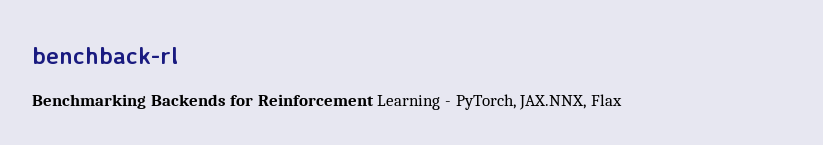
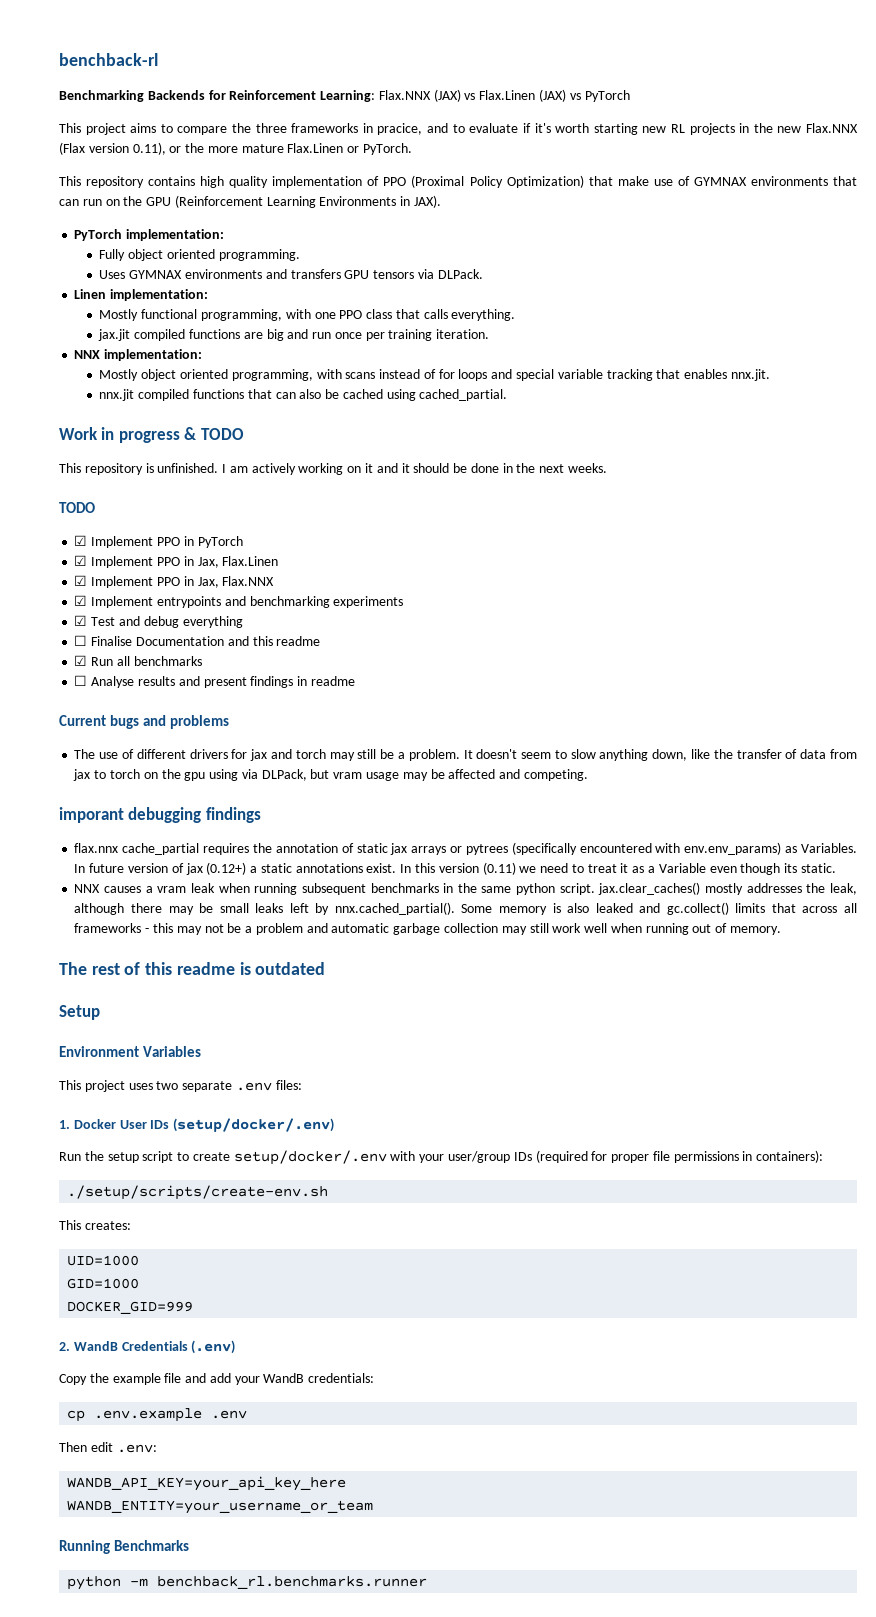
[377,94,622,110] Learning - PyTorch, JAX.NNX, Flax -> [320,89,630,102] [59,123,858,135] [59,142,413,155] [59,175,857,188] [59,195,442,208] [74,229,225,241] [99,249,300,261] [99,269,483,279] [74,289,209,301] [99,309,516,321] [98,329,490,341] [74,349,203,361] [99,369,770,381] [99,389,508,401] [59,427,244,443] [59,463,608,475] [59,502,95,513] [74,535,243,548] [74,555,279,568] [74,575,275,588] [74,595,404,608] [74,615,243,628] [74,635,321,646] [74,655,202,666] [74,675,355,688] [59,715,230,729] [74,749,857,761] [73,769,588,781] [59,807,261,823] [74,842,858,855] [74,862,836,875] [74,882,858,895] [74,902,857,915] [74,923,781,935] [59,962,326,975] [59,1005,100,1020] [59,1046,202,1057] [59,1080,302,1092] [59,1118,335,1132] [59,1150,824,1165] [67,1185,329,1200] [59,1220,131,1230] [67,1255,140,1266] [67,1278,140,1289] [67,1301,194,1314] [59,1340,236,1354] [59,1373,375,1385] [67,1408,248,1422] [59,1442,157,1453] [67,1476,347,1491] [67,1500,374,1514] [59,1540,190,1554] [67,1576,428,1590] Learning: Flax.NNX (JAX) vs Flax.Linen (JAX) vs PyTorch // This project aims to compare the three frameworks in pracice, and to evaluate if it's worth starting new RL projects in the new Flax.NNX (Flax version 0.11), or the more mature Flax.Linen or PyTorch. // This repository contains high quality implementation of PPO (Proximal Policy Optimization) that make use of GYMNAX environments that can run on the GPU (Reinforcement Learning Environments in JAX). // PyTorch implementation: // Fully object oriented programming. // Uses GYMNAX environments and transfers GPU tensors via DLPack. // Linen implementation: // Mostly functional programming, with one PPO class that calls everything. // jax.jit compiled functions are big and run once per training iteration. // NNX implementation: // Mostly object oriented programming, with scans instead of for loops and special variable tracking that enables nnx.jit. // nnx.jit compiled functions that can also be cached using cached_partial. // Work in progress & TODO // This repository is unfinished. I am actively working on it and it should be done in the next weeks. // TODO // ☑ Implement PPO in PyTorch // ☑ Implement PPO in Jax, Flax.Linen // ☑ Implement PPO in Jax, Flax.NNX // ☑ Implement entrypoints and benchmarking experiments // ☑ Test and debug everything // ☐ Finalise Documentation and this readme // ☑ Run all benchmarks // ☐ Analyse results and present findings in readme // Current bugs and problems // The use of different drivers for jax and torch may still be a problem. It doesn't seem to slow anything down, like the transfer of data from jax to torch on the gpu using via DLPack, but vram usage may be affected and competing. // imporant debugging findings // flax.nnx cache_partial requires the annotation of static jax arrays or pytrees (specifically encountered with env.env_params) as Variables. In future version of jax (0.12+) a static annotations exist. In this version (0.11) we need to treat it as a Variable even though its static. // NNX causes a vram leak when running subsequent benchmarks in the same python script. jax.clear_caches() mostly addresses the leak, although there may be small leaks left by nnx.cached_partial(). Some memory is also leaked and gc.collect() limits that across all frameworks - this may not be a problem and automatic garbage collection may still work well when running out of memory. // The rest of this readme is outdated // Setup // Environment Variables // This project uses two separate .env files: // 1. Docker User IDs (setup/docker/.env) // Run the setup script to create setup/docker/.env with your user/group IDs (required for proper file permissions in containers): // ./setup/scripts/create-env.sh // This creates: // UID=1000 // GID=1000 // DOCKER_GID=999 // 2. WandB Credentials (.env) // Copy the example file and add your WandB credentials: // cp .env.example .env // Then edit .env: // WANDB_API_KEY=your_api_key_here // WANDB_ENTITY=your_username_or_team // Running Benchmarks // python -m benchback_rl.benchmarks.runner

